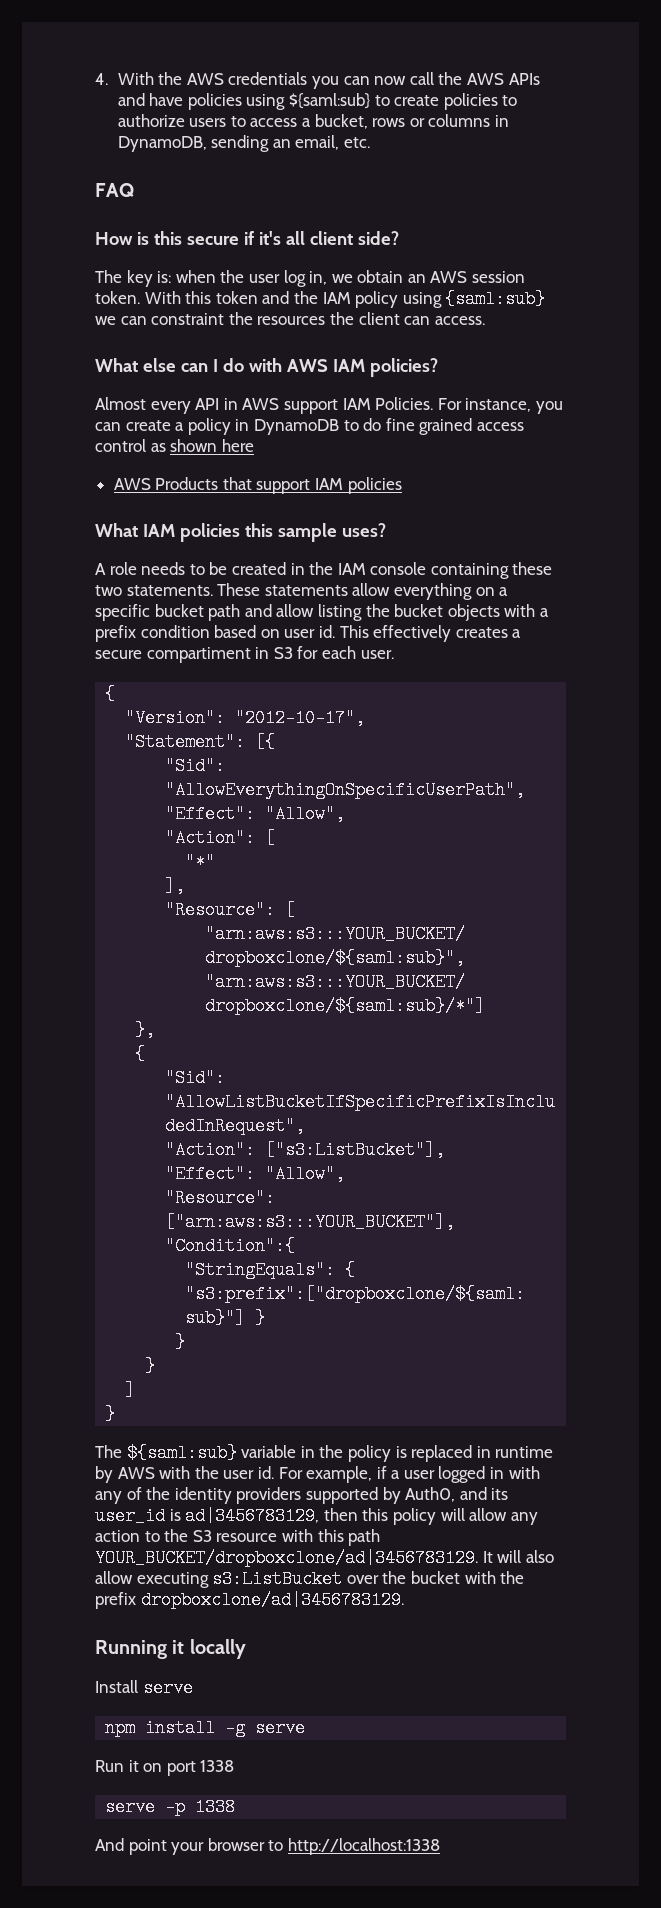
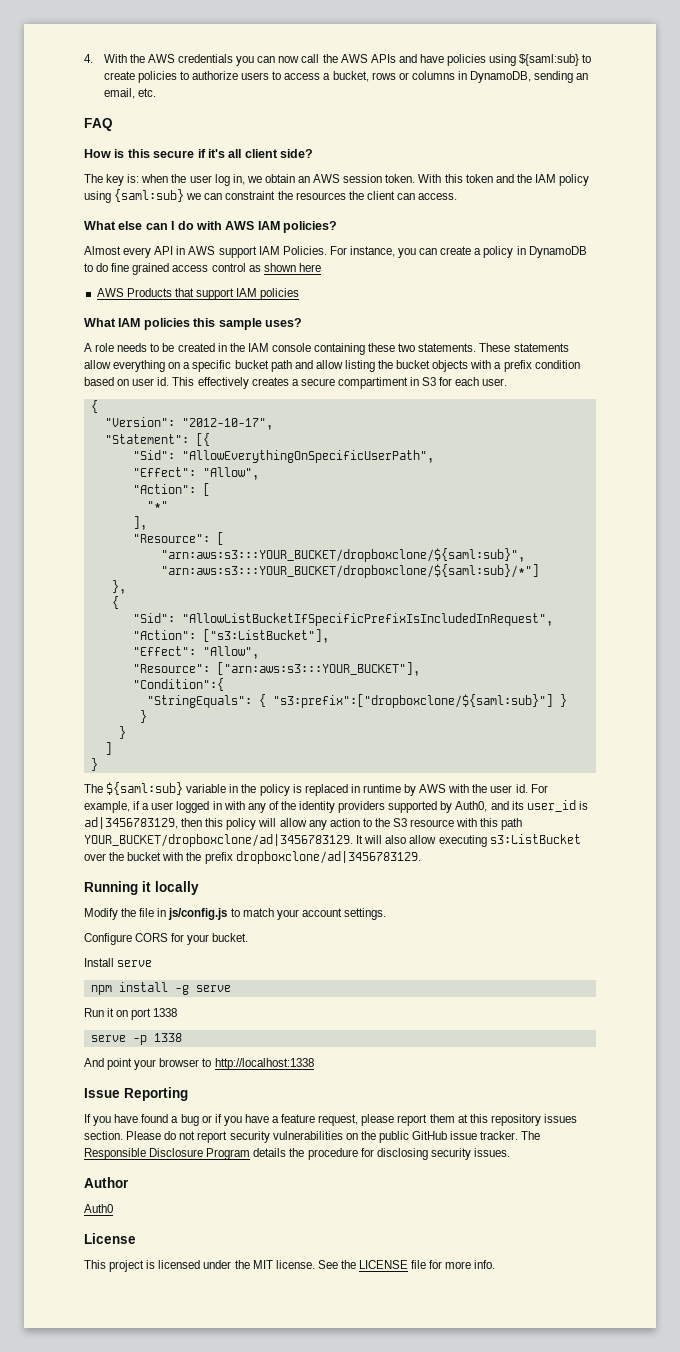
(246, 1649) none -> [84,908,386,920] [84,933,249,945] // Modify the file in js/config.js to match your account settings. // Configure CORS for your bucket.
(440, 1846) none -> [84,1087,188,1101] [84,1114,577,1126] [84,1131,541,1143] [84,1148,510,1160] [84,1177,129,1188] [84,1204,113,1213] [84,1233,136,1244] [84,1260,496,1272] // Issue Reporting // If you have found a bug or if you have a feature request, please report them at this repository issues section. Please do not report security vulnerabilities on the public GitHub issue tracker. The Responsible Disclosure Program details the procedure for disclosing security issues. // Author // Auth0 // License // This project is licensed under the MIT license. See the LICENSE file for more info.

